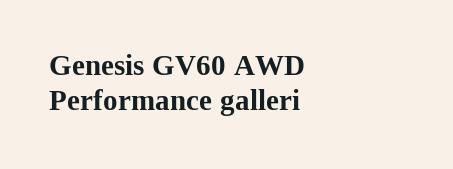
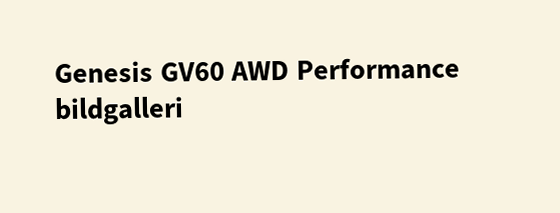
[219,89,300,116] galleri -> [54,96,184,126] bildgalleri

